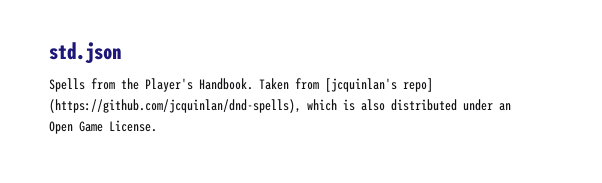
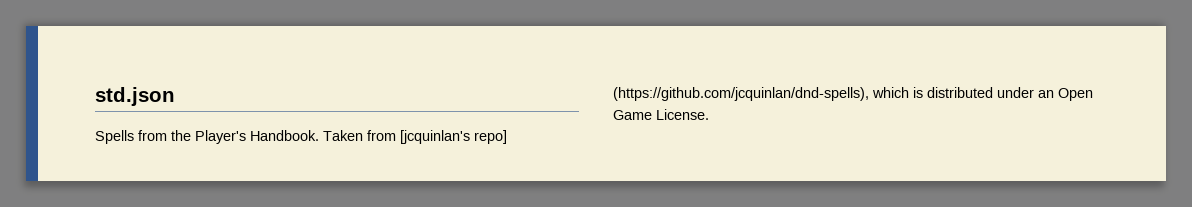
[361,99,385,111] also -> (923, 92) none

